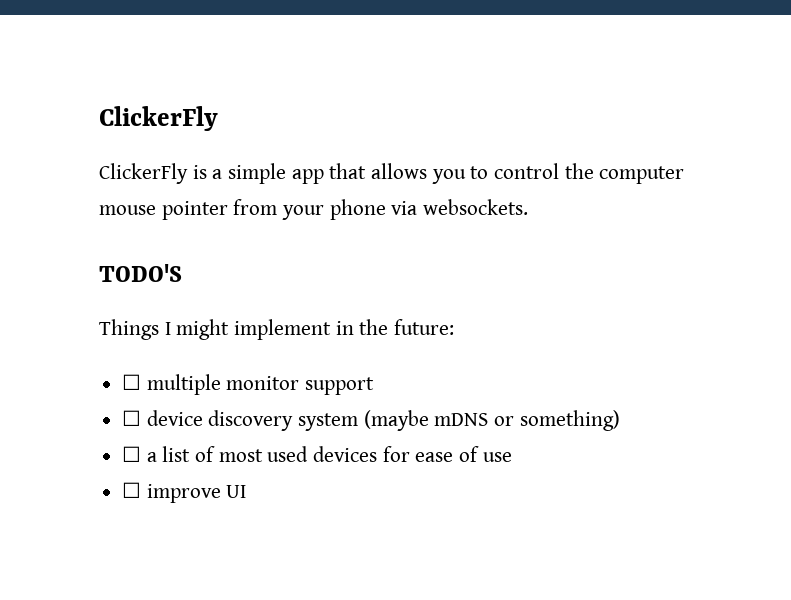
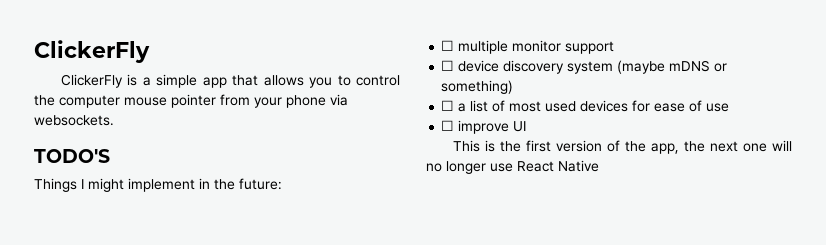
(247, 491) none -> [453,140,792,154] [426,160,599,174] // This is the first version of the app, the next one will no longer use React Native

